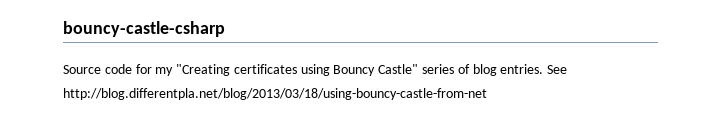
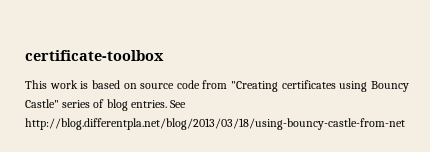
[63,21,225,37] [63,64,174,76] bouncy-castle-csharp // Source code for my -> [25,50,164,61] [25,80,228,89] certificate-toolbox // This work is based on source code from

